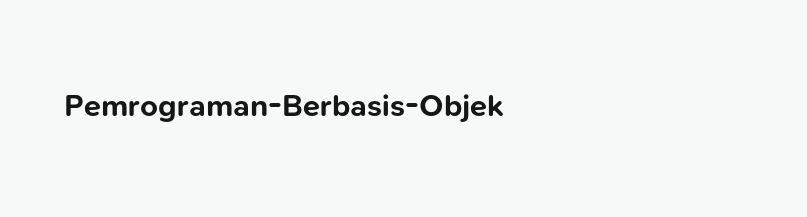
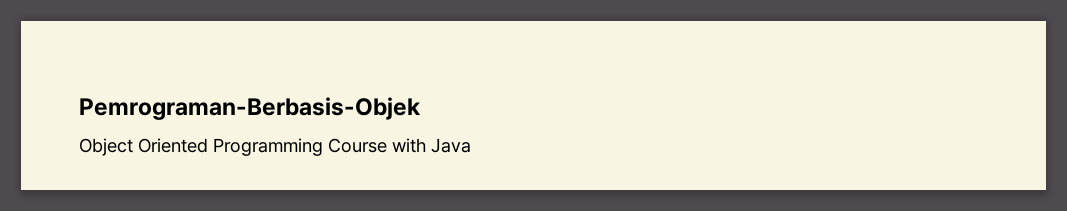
(504, 108) none -> [79,138,471,156] // Object Oriented Programming Course with Java

